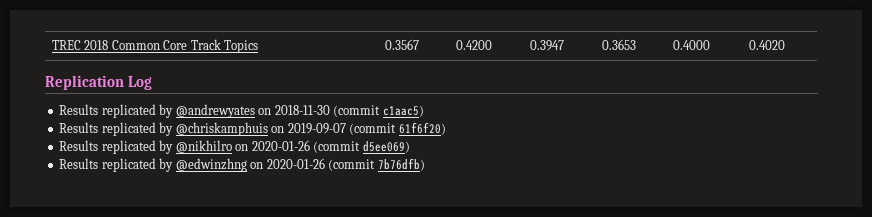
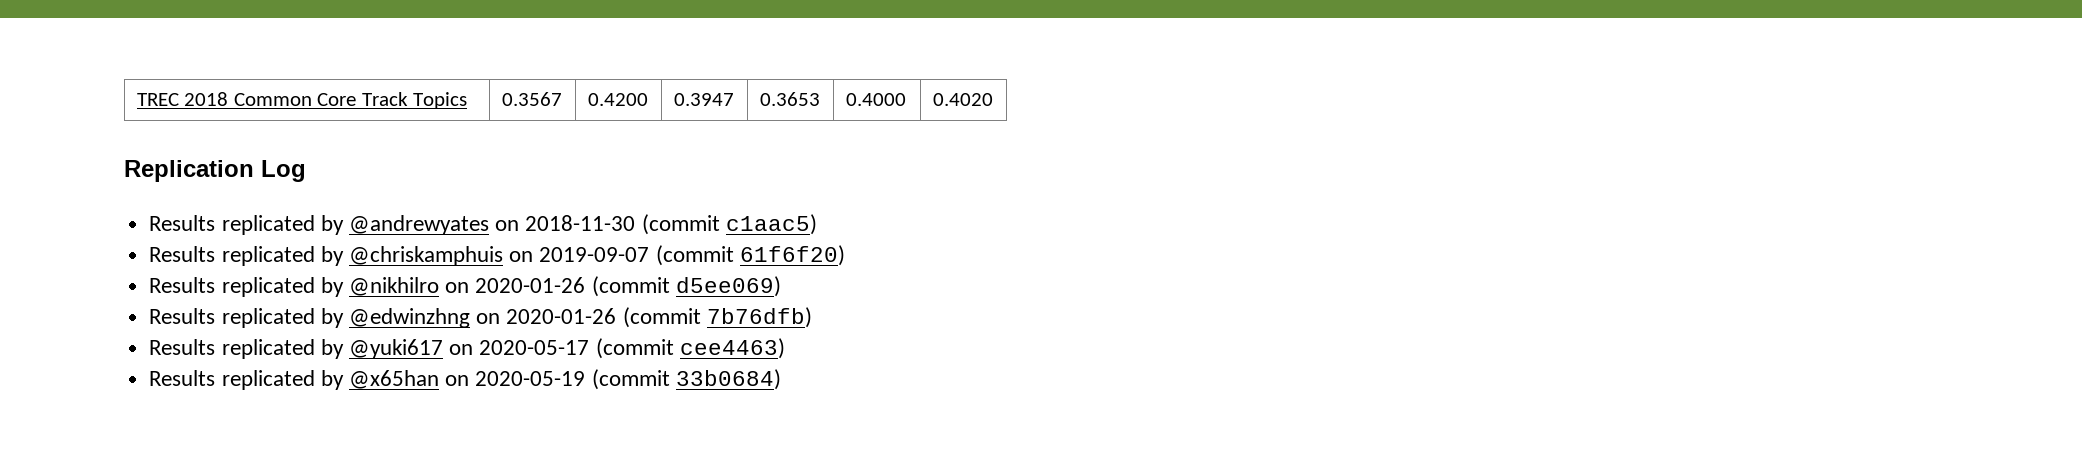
(425, 164) none -> [149,338,785,359] [149,369,781,390] // Results replicated by @yuki617 on 2020-05-17 (commit cee4463) // Results replicated by @x65han on 2020-05-19 (commit 33b0684)

